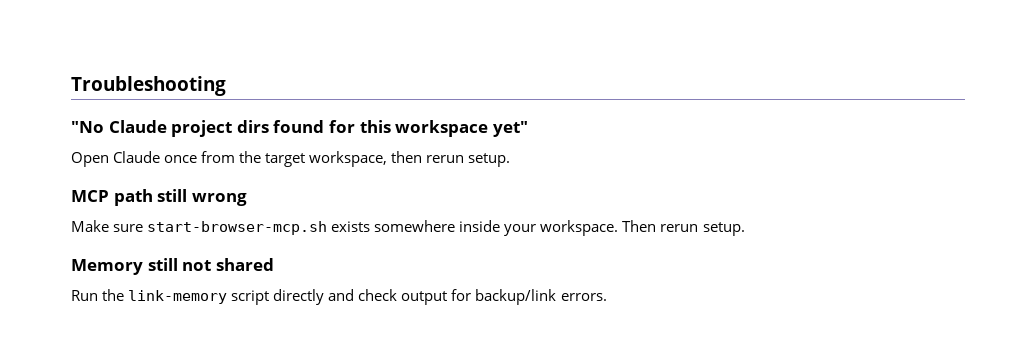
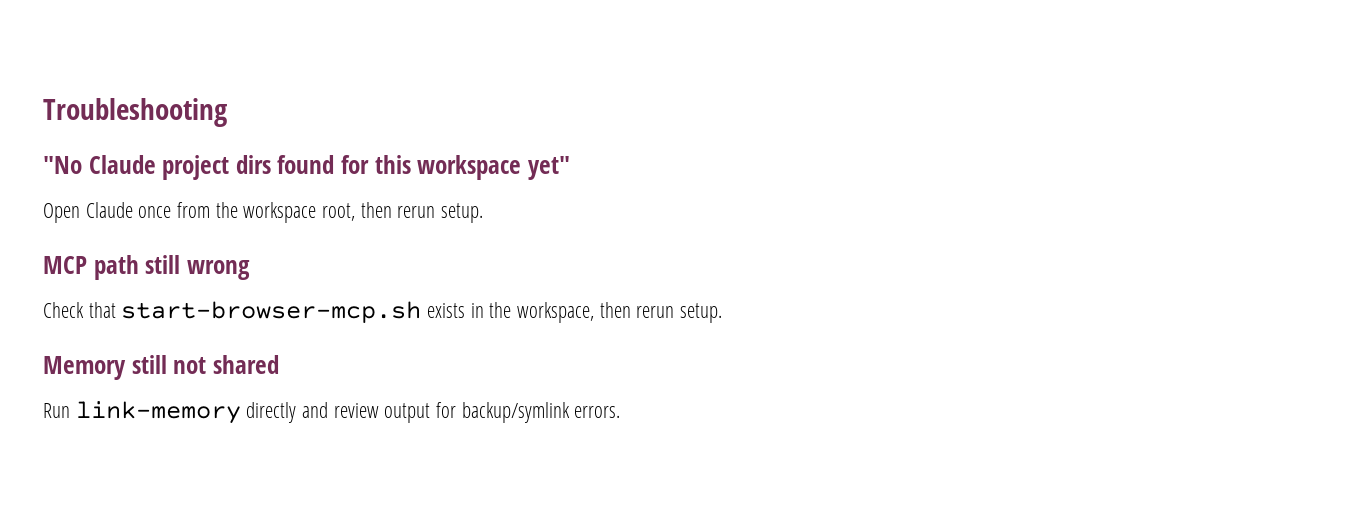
[265,151,388,167] target workspace, -> [243,202,356,223] workspace root,
[71,220,657,236] Make sure start-browser-mcp.sh exists somewhere inside your workspace. Then -> [43,301,631,323] Check that start-browser-mcp.sh exists in the workspace, then
[102,289,270,305] the link-memory script -> [75,401,241,424] link-memory
[358,289,398,301] check -> [333,403,379,418] review
[475,289,557,305] backup/link -> [461,402,570,423] backup/symlink

